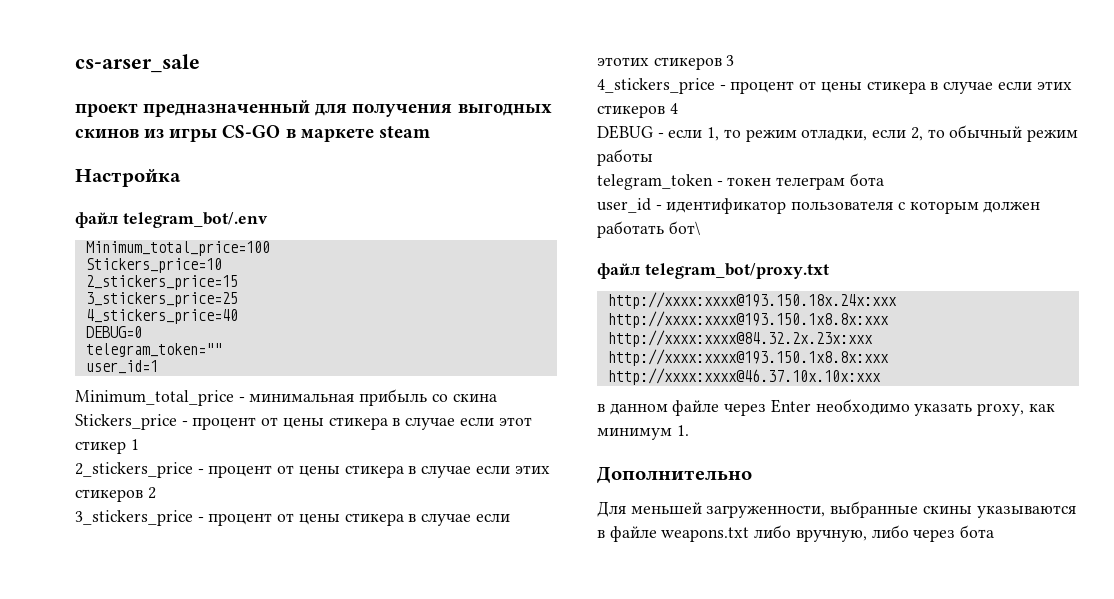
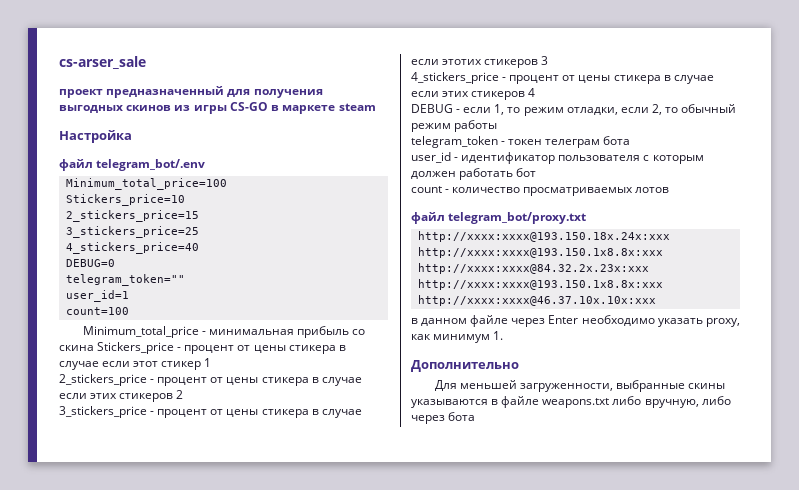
(158, 367) none -> [65,307,129,315] // count=100
[668,221,700,235] бот\ -> [516,168,537,177] [411,186,670,196] бот // count - количество просматриваемых лотов

